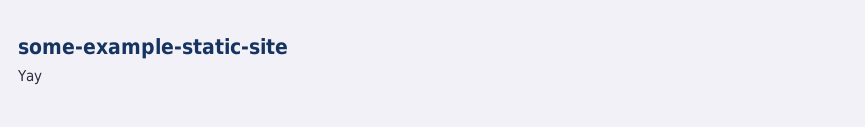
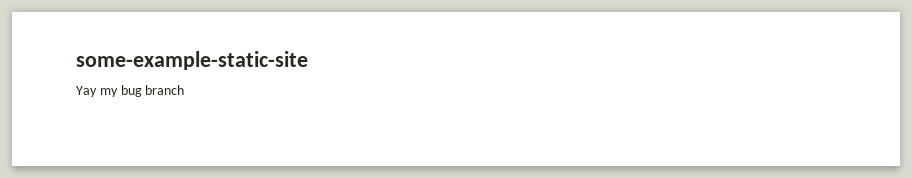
(42, 77) none -> [99,85,185,97] my bug branch

